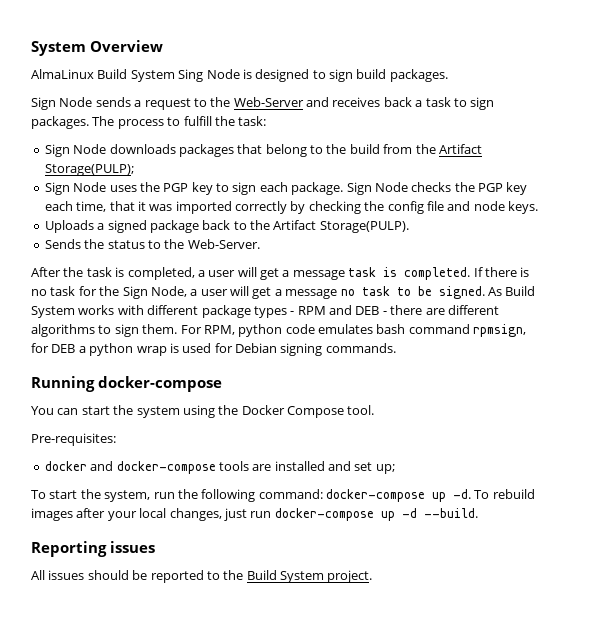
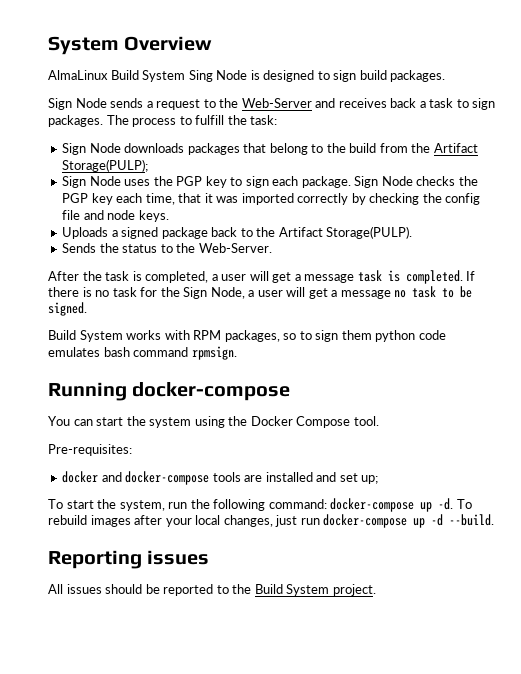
[487,287,502,296] As -> (87, 309) //
[147,305,499,318] [31,324,235,337] different package types - RPM and DEB - there are different algorithms to sign them. For RPM, -> [193,330,372,342] RPM packages, so to sign them
[473,324,527,337] [31,343,396,356] rpmsign, for DEB a python wrap is used for Debian signing commands. -> [191,346,237,360] rpmsign.

